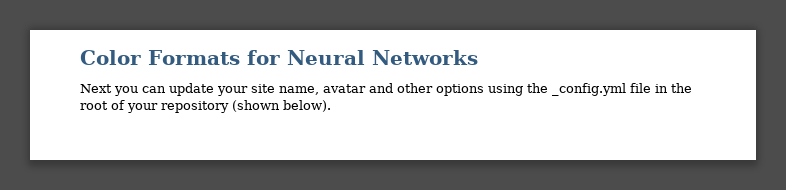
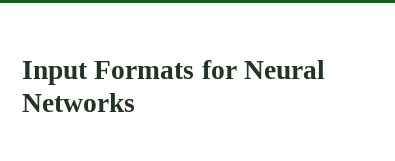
[80,50,141,65] Color -> [22,61,88,85] Input
[80,83,692,96] [80,100,331,113] // Next you can update your site name, avatar and other options using the _config.yml file in the root of your repository (shown below). -> (135, 102) none

